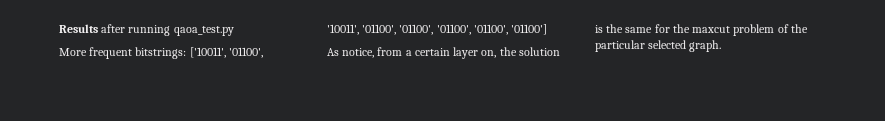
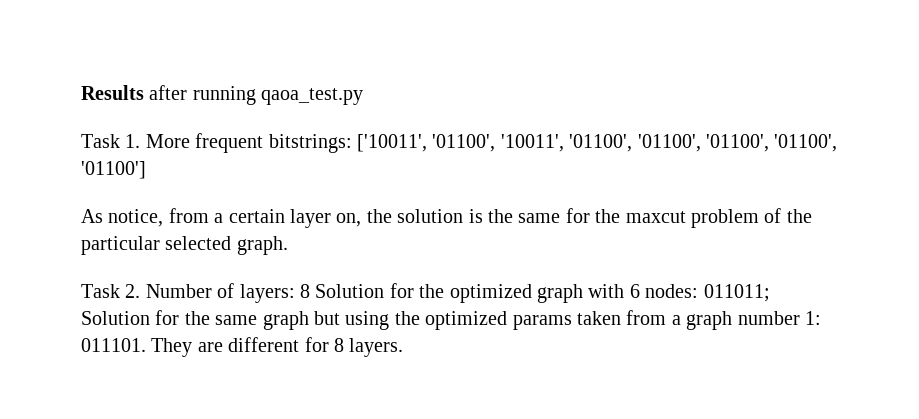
(234, 31) none -> [81,134,141,148] Task 1.
(722, 46) none -> [81,283,770,303] [81,310,821,330] [81,337,404,357] // Task 2. Number of layers: 8 Solution for the optimized graph with 6 nodes: 011011; Solution for the same graph but using the optimized params taken from a graph number 1: 011101. They are different for 8 layers.

